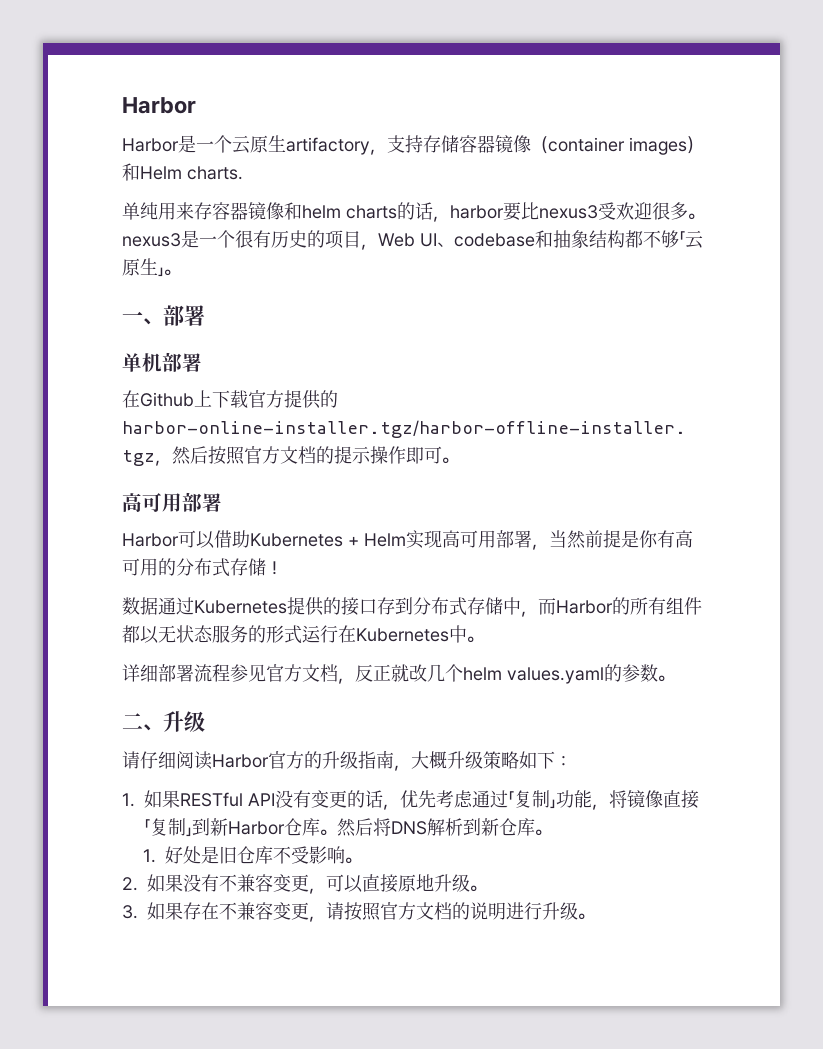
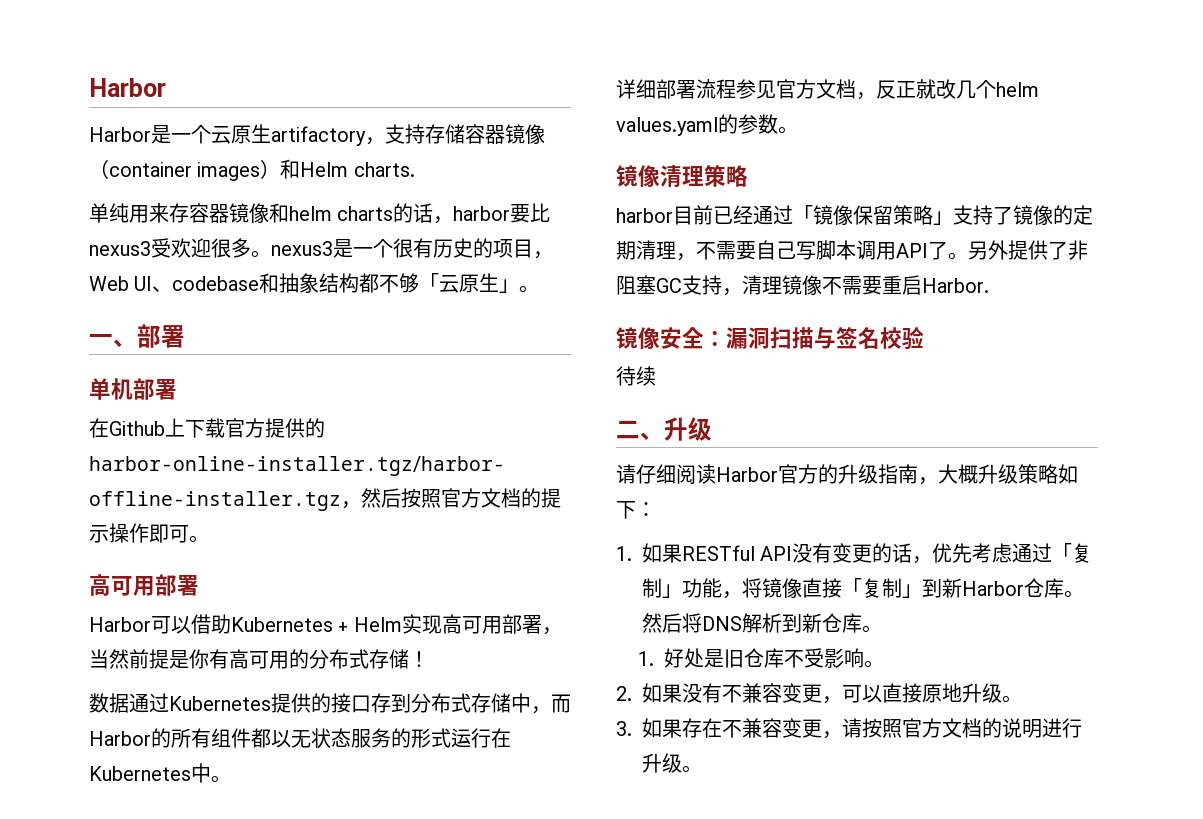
(675, 678) none -> [616,165,748,188] [616,205,1093,225] [616,240,1088,261] [616,275,989,296] [616,326,924,349] [616,366,656,386] // 镜像清理策略 // harbor目前已经通过「镜像保留策略」支持了镜像的定期清理，不需要自己写脚本调用API了。另外提供了非阻塞GC支持，清理镜像不需要重启Harbor. // 镜像安全：漏洞扫描与签名校验 // 待续

